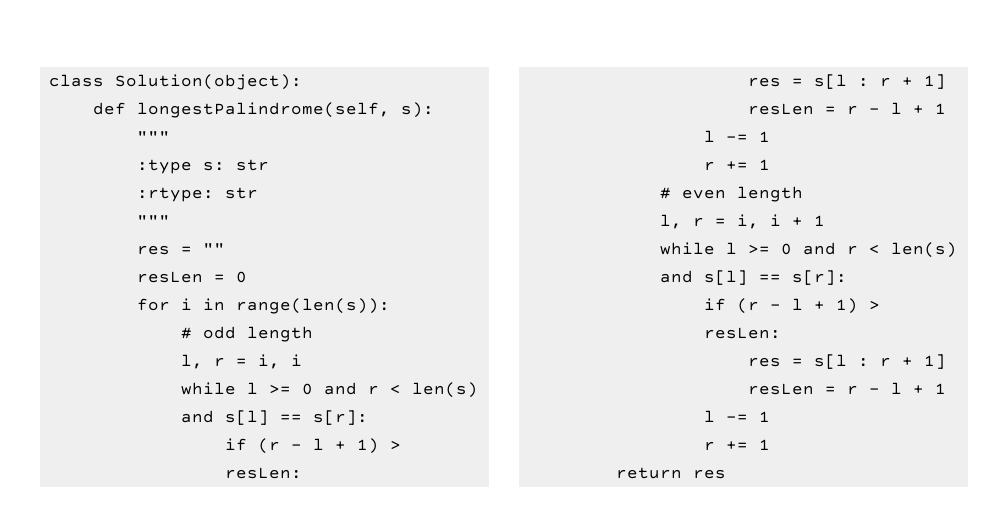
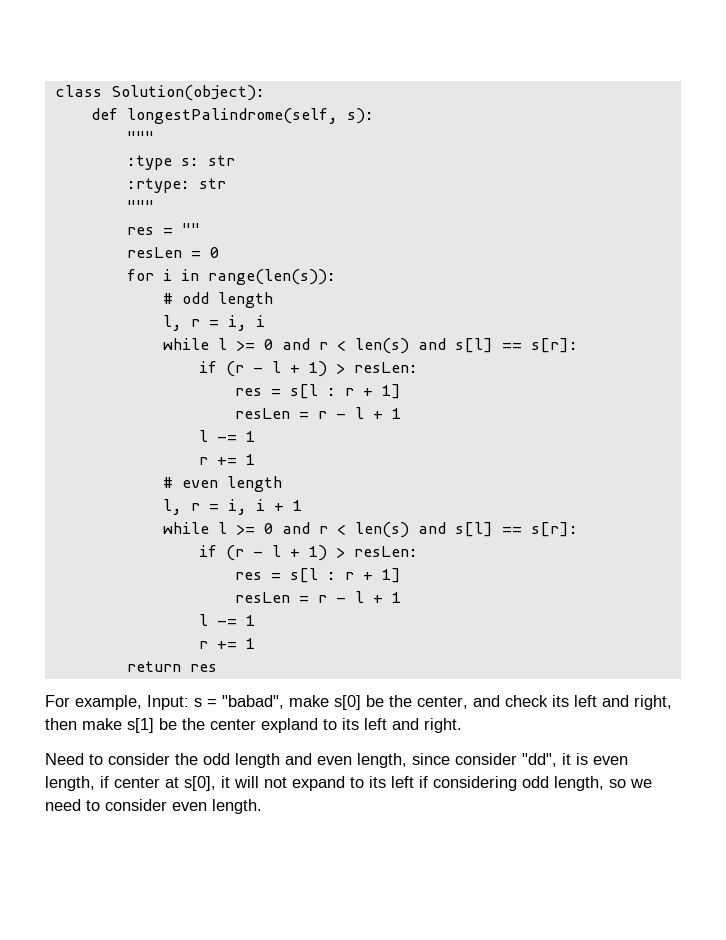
(726, 474) none -> [45,695,672,710] [45,718,462,733] [45,753,628,768] [45,776,652,791] [45,799,262,814] // For example, Input: s = "babad", make s[0] be the center, and check its left and right, then make s[1] be the center expland to its left and right. // Need to consider the odd length and even length, since consider "dd", it is even length, if center at s[0], it will not expand to its left if considering odd length, so we need to consider even length.

